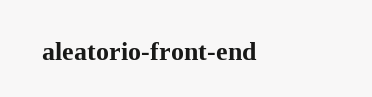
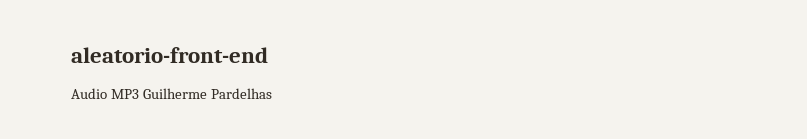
(257, 51) none -> [71,88,272,99] // Audio MP3 Guilherme Pardelhas

